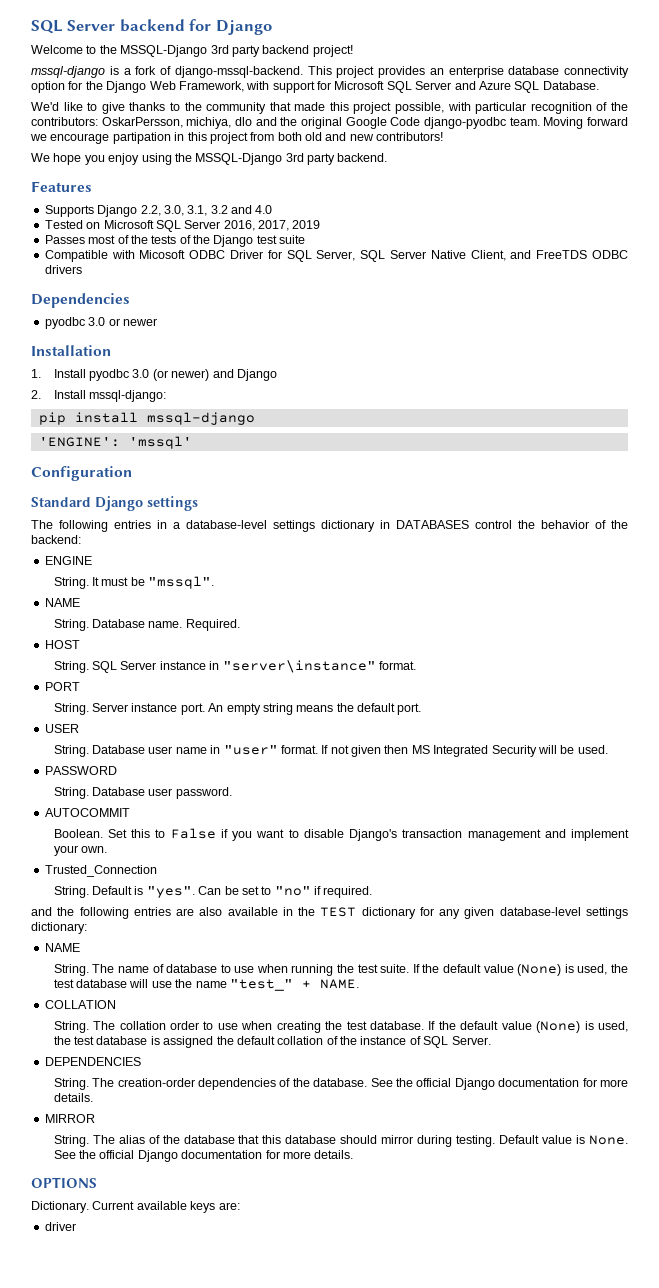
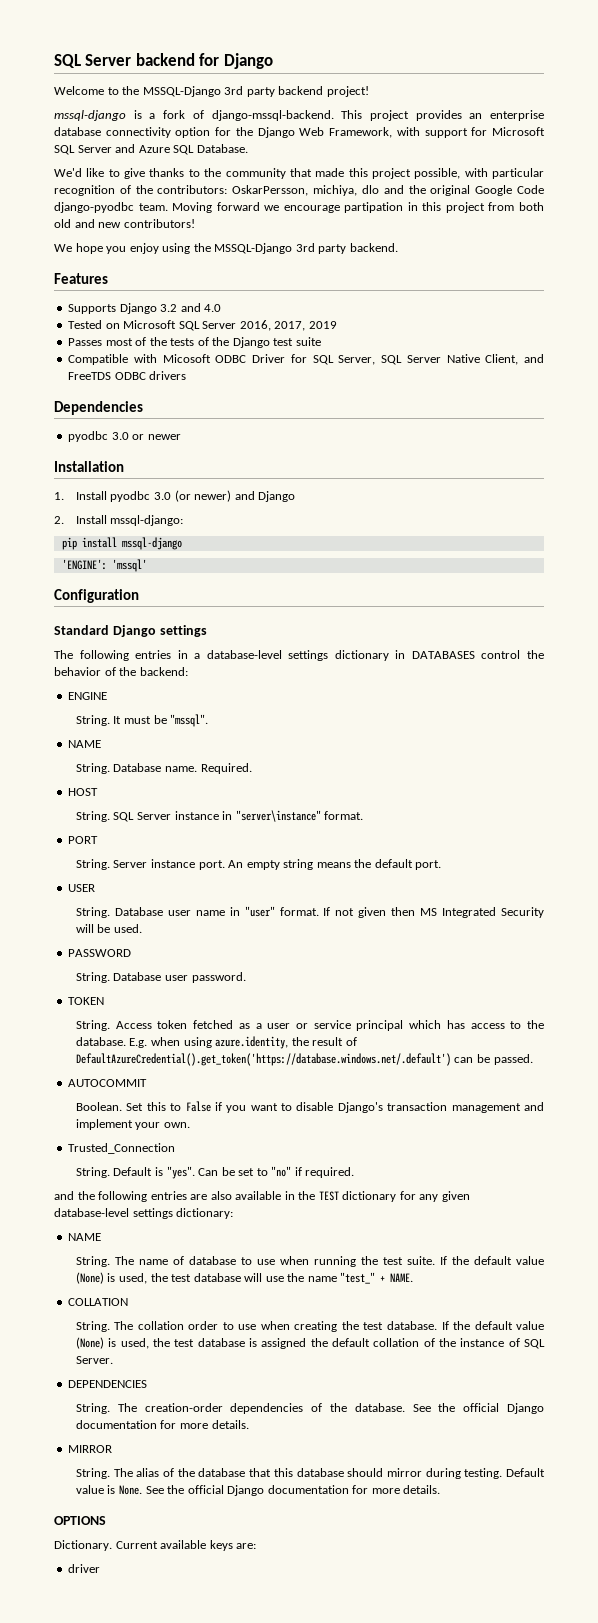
[140,205,208,216] 2.2, 3.0, 3.1, -> (157, 308) none
(232, 793) none -> [68,997,105,1005] [75,1020,545,1031] [75,1036,357,1049] [75,1053,533,1066] // TOKEN // String. Access token fetched as a user or service principal which has access to the database. E.g. when using azure.identity, the result of DefaultAzureCredential().get_token('https://database.windows.net/.default') can be passed.

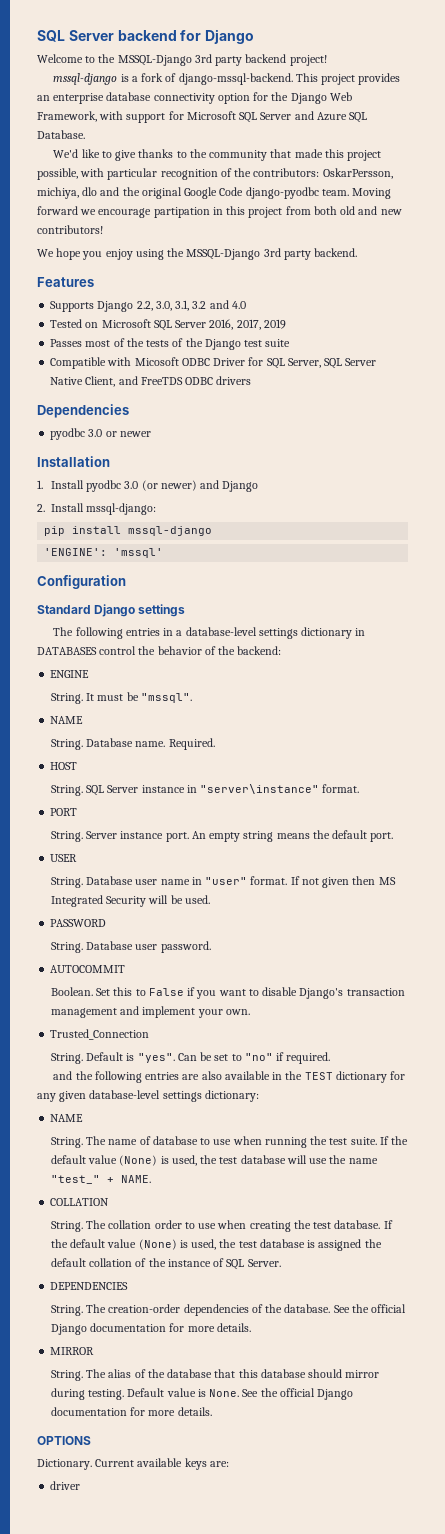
(157, 308) none -> [136,300,190,311] 2.2, 3.0, 3.1,
[68,997,105,1005] [75,1020,545,1031] [75,1036,357,1049] [75,1053,533,1066] // TOKEN // String. Access token fetched as a user or service principal which has access to the database. E.g. when using azure.identity, the result of DefaultAzureCredential().get_token('https://database.windows.net/.default') can be passed. -> (211, 947) none

